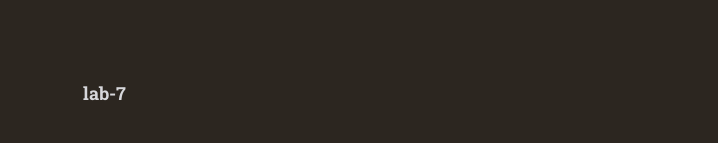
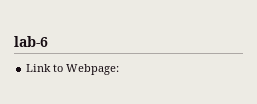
[83,86,126,101] lab-7 -> [14,36,48,47] [26,64,120,75] lab-6 // Link to Webpage:

